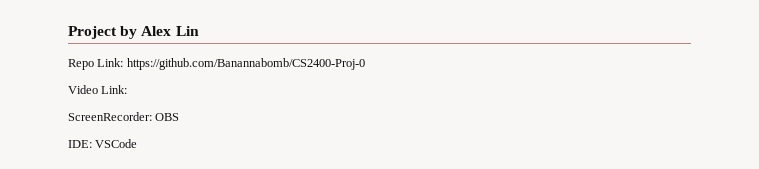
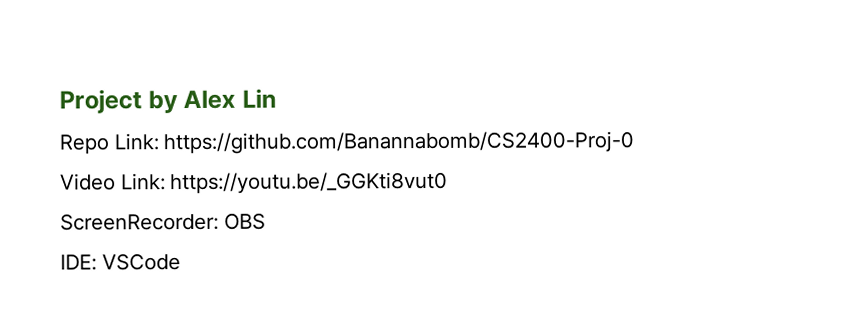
(128, 89) none -> [170,171,449,195] https://youtu.be/_GGKti8vut0

